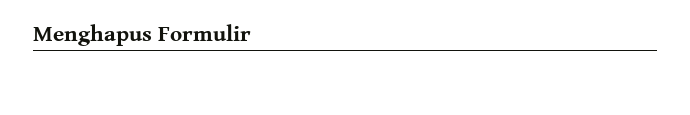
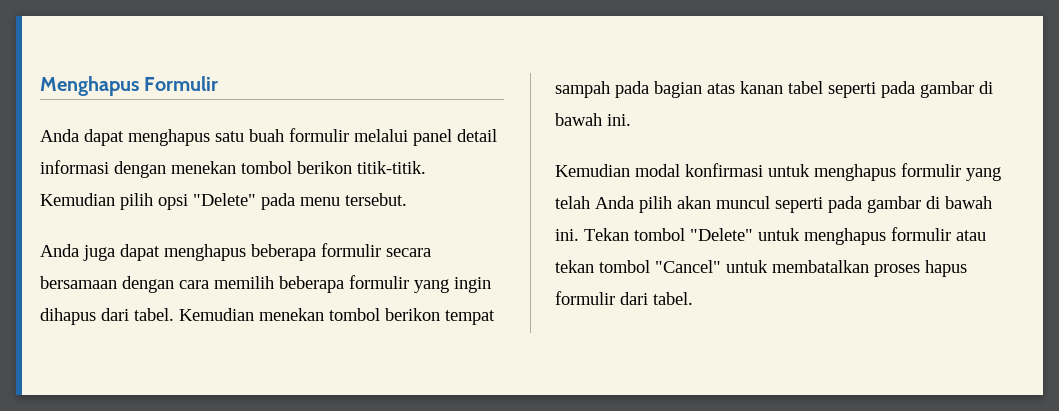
(252, 32) none -> [40,128,497,146] [40,160,426,178] [40,193,407,210] [40,243,431,261] [40,275,491,293] [40,308,495,325] [555,81,993,98] [555,113,631,126] [555,163,1001,181] [555,196,992,213] [555,227,986,245] [555,260,967,277] [555,291,693,305] // Anda dapat menghapus satu buah formulir melalui panel detail informasi dengan menekan tombol berikon titik-titik. Kemudian pilih opsi "Delete" pada menu tersebut. // Anda juga dapat menghapus beberapa formulir secara bersamaan dengan cara memilih beberapa formulir yang ingin dihapus dari tabel. Kemudian menekan tombol berikon tempat sampah pada bagian atas kanan tabel seperti pada gambar di bawah ini. // Kemudian modal konfirmasi untuk menghapus formulir yang telah Anda pilih akan muncul seperti pada gambar di bawah ini. Tekan tombol "Delete" untuk menghapus formulir atau tekan tombol "Cancel" untuk membatalkan proses hapus formulir dari tabel.

